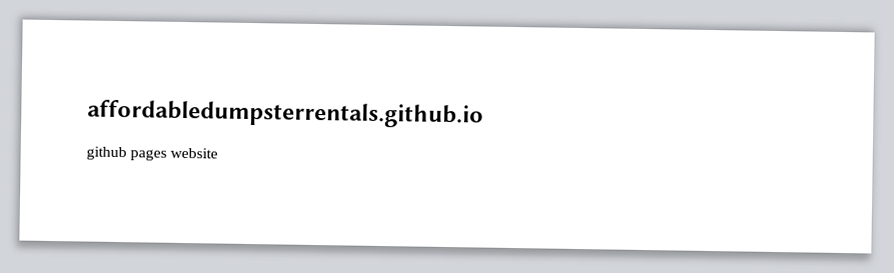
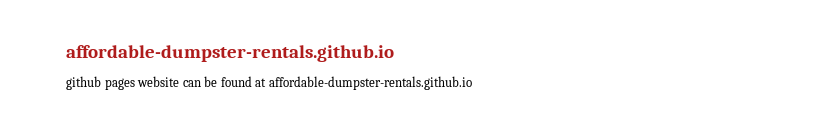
[87,99,484,129] affordabledumpsterrentals.github.io -> [66,45,394,62] affordable-dumpster-rentals.github.io
(219, 153) none -> [182,76,472,90] can be found at affordable-dumpster-rentals.github.io

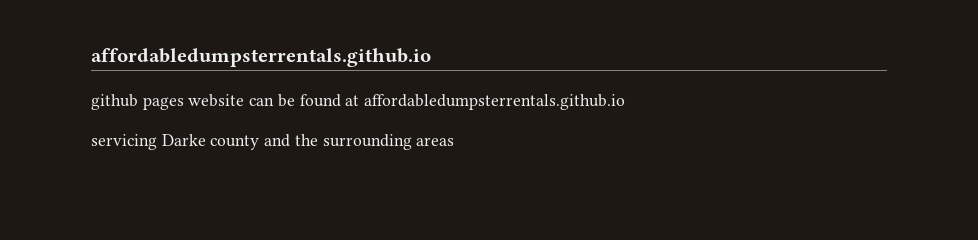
[66,45,394,62] affordable-dumpster-rentals.github.io -> [91,48,431,67] affordabledumpsterrentals.github.io
[268,76,472,90] affordable-dumpster-rentals.github.io -> [364,94,626,110] [91,134,455,150] affordabledumpsterrentals.github.io // servicing Darke county and the surrounding areas

